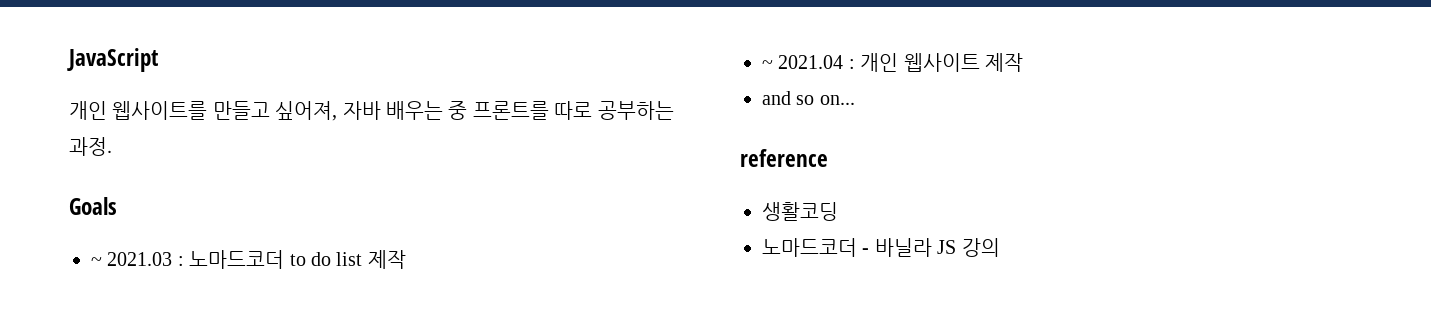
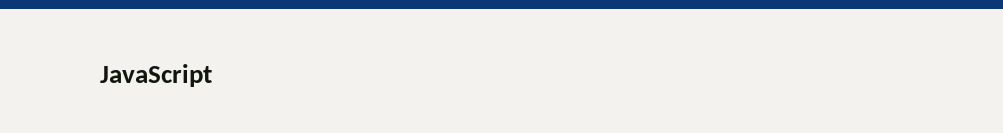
[69,101,674,121] [69,137,112,156] [69,197,117,215] [91,250,406,269] [762,53,1023,72] [762,91,855,105] [740,149,828,167] [762,202,838,221] [762,238,1000,257] // 개인 웹사이트를 만들고 싶어져, 자바 배우는 중 프론트를 따로 공부하는 과정. // Goals // ~ 2021.03 : 노마드코더 to do list 제작 // ~ 2021.04 : 개인 웹사이트 제작 // and so on... // reference // 생활코딩 // 노마드코더 - 바닐라 JS 강의 -> (212, 75) none

